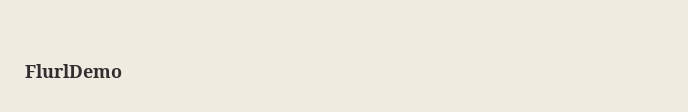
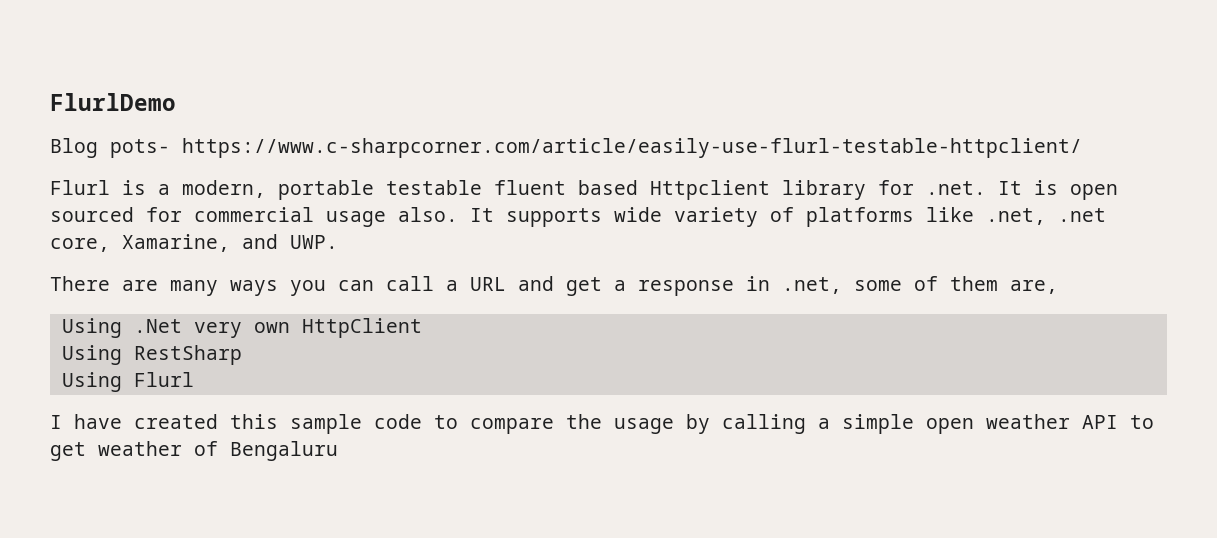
(122, 71) none -> [50,138,1082,158] [50,180,1118,200] [50,207,1106,227] [50,234,338,252] [50,276,1058,296] [61,318,422,338] [61,345,242,365] [61,372,194,392] [50,414,1154,434] [50,441,338,461] // Blog pots- https://www.c-sharpcorner.com/article/easily-use-flurl-testable-httpclient/ // Flurl is a modern, portable testable fluent based Httpclient library for .net. It is open sourced for commercial usage also. It supports wide variety of platforms like .net, .net core, Xamarine, and UWP. // There are many ways you can call a URL and get a response in .net, some of them are, // Using .Net very own HttpClient // Using RestSharp // Using Flurl // I have created this sample code to compare the usage by calling a simple open weather API to get weather of Bengaluru

